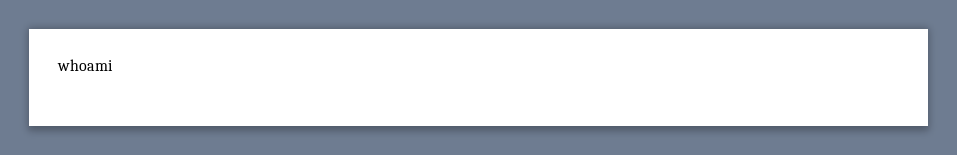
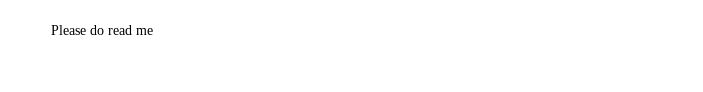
[57,59,113,71] whoami -> [51,25,153,35] Please do read me

